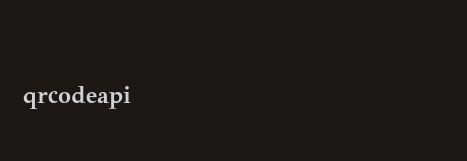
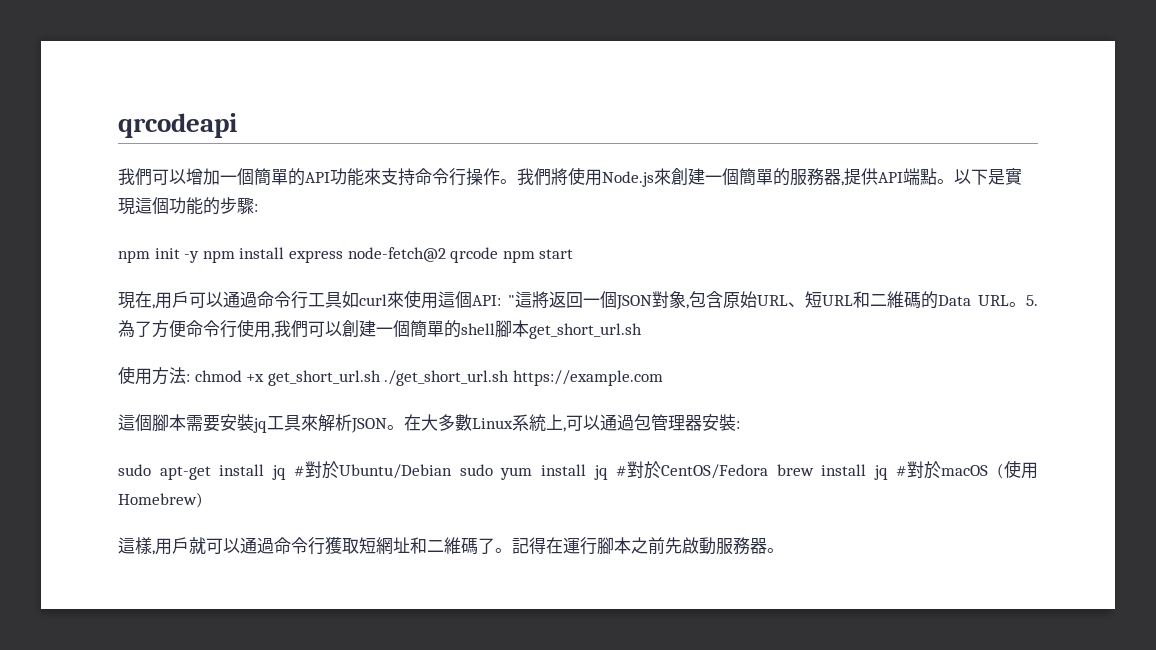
(131, 97) none -> [118,167,1022,187] [118,197,258,215] [118,247,574,263] [118,290,1038,310] [118,319,642,339] [118,366,663,386] [118,414,740,433] [118,460,1038,480] [118,492,203,508] [118,537,784,555] // 我們可以增加一個簡單的API功能來支持命令行操作。我們將使用Node.js來創建一個簡單的服務器,提供API端點。以下是實現這個功能的步驟: // npm init -y npm install express node-fetch@2 qrcode npm start // 現在,用戶可以通過命令行工具如curl來使用這個API: "這將返回一個JSON對象,包含原始URL、短URL和二維碼的Data URL。5.為了方便命令行使用,我們可以創建一個簡單的shell腳本get_short_url.sh // 使用方法: chmod +x get_short_url.sh ./get_short_url.sh https://example.com // 這個腳本需要安裝jq工具來解析JSON。在大多數Linux系統上,可以通過包管理器安裝: // sudo apt-get install jq #對於Ubuntu/Debian sudo yum install jq #對於CentOS/Fedora brew install jq #對於macOS (使用Homebrew) // 這樣,用戶就可以通過命令行獲取短網址和二維碼了。記得在運行腳本之前先啟動服務器。

